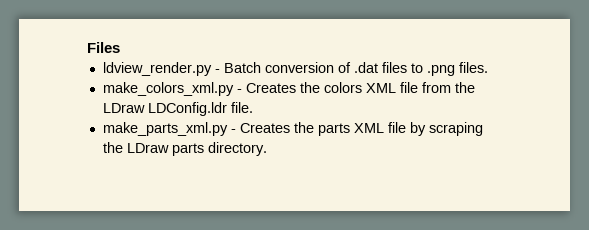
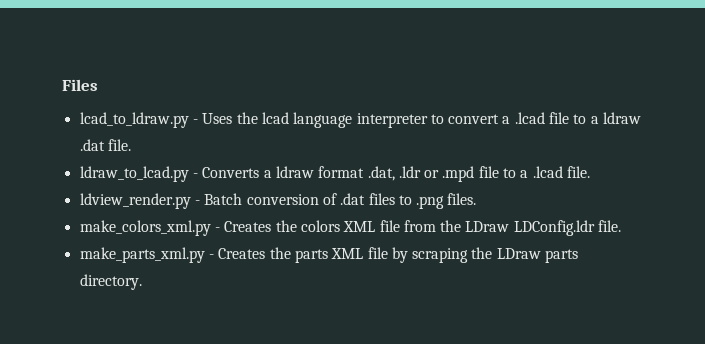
(120, 47) none -> [79,112,642,128] [79,139,131,151] [79,166,591,182] // lcad_to_ldraw.py - Uses the lcad language interpreter to convert a .lcad file to a ldraw .dat file. // ldraw_to_lcad.py - Converts a ldraw format .dat, .ldr or .mpd file to a .lcad file.

